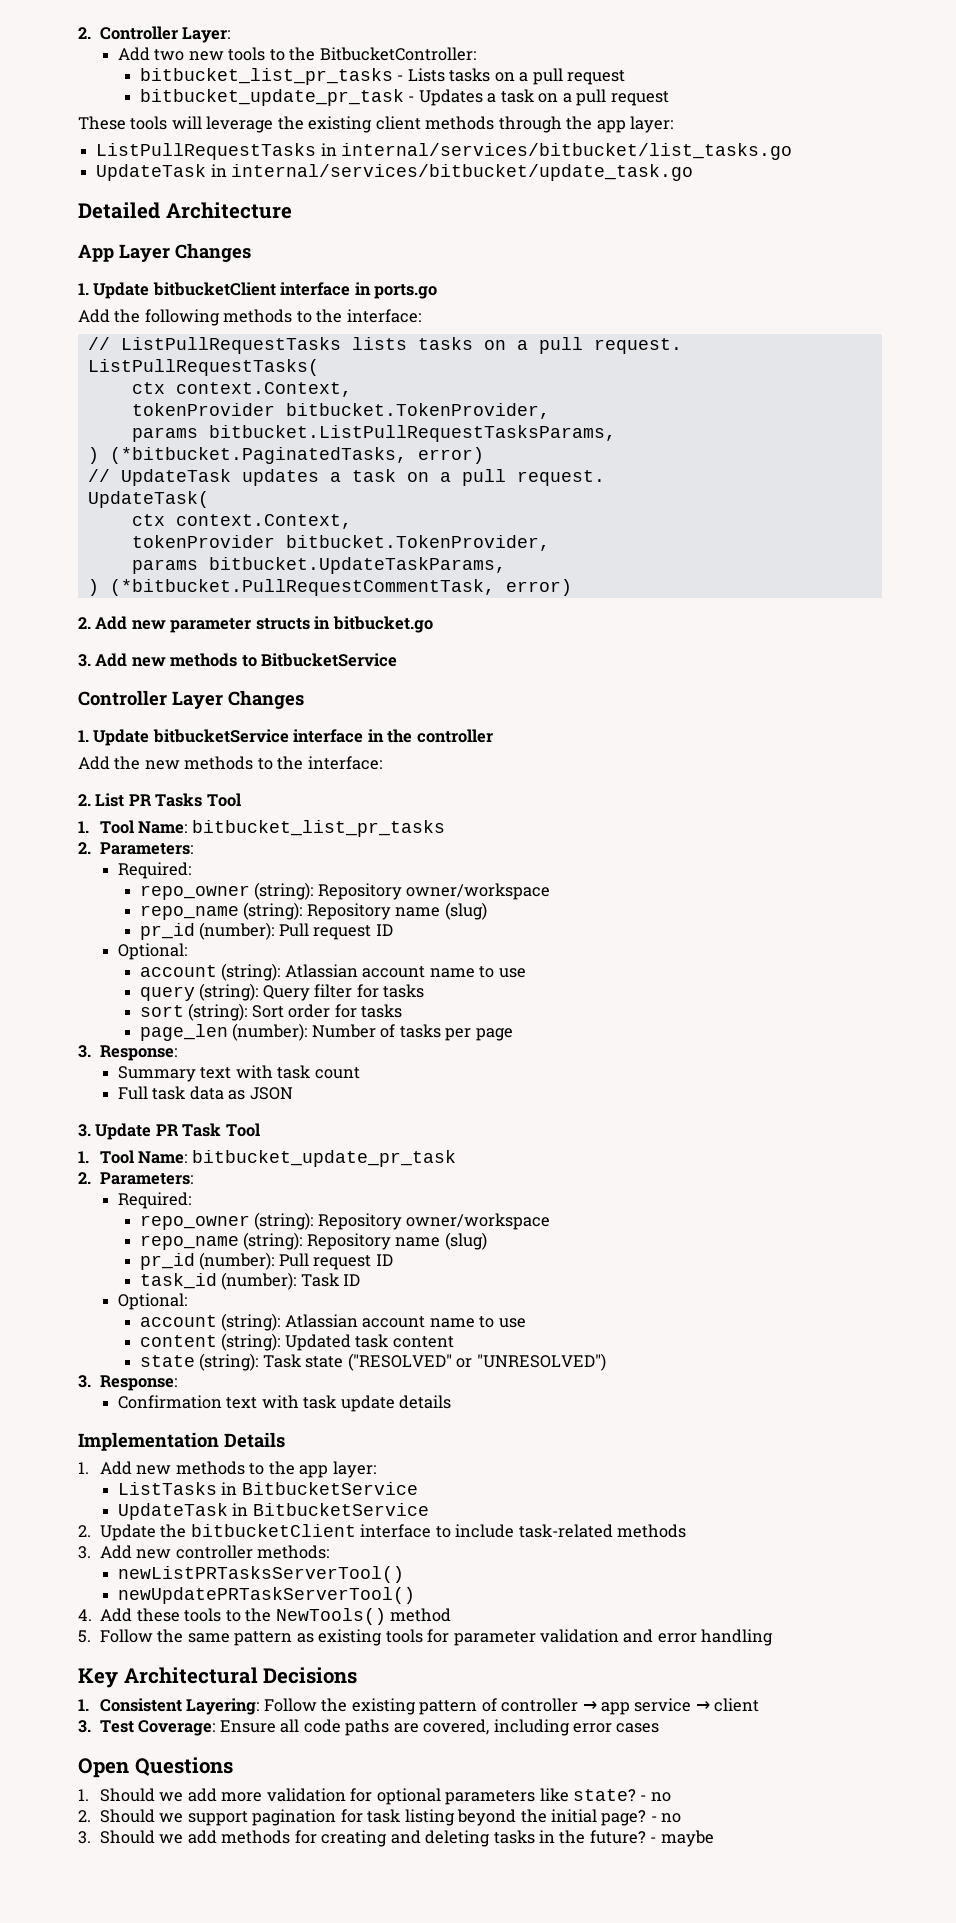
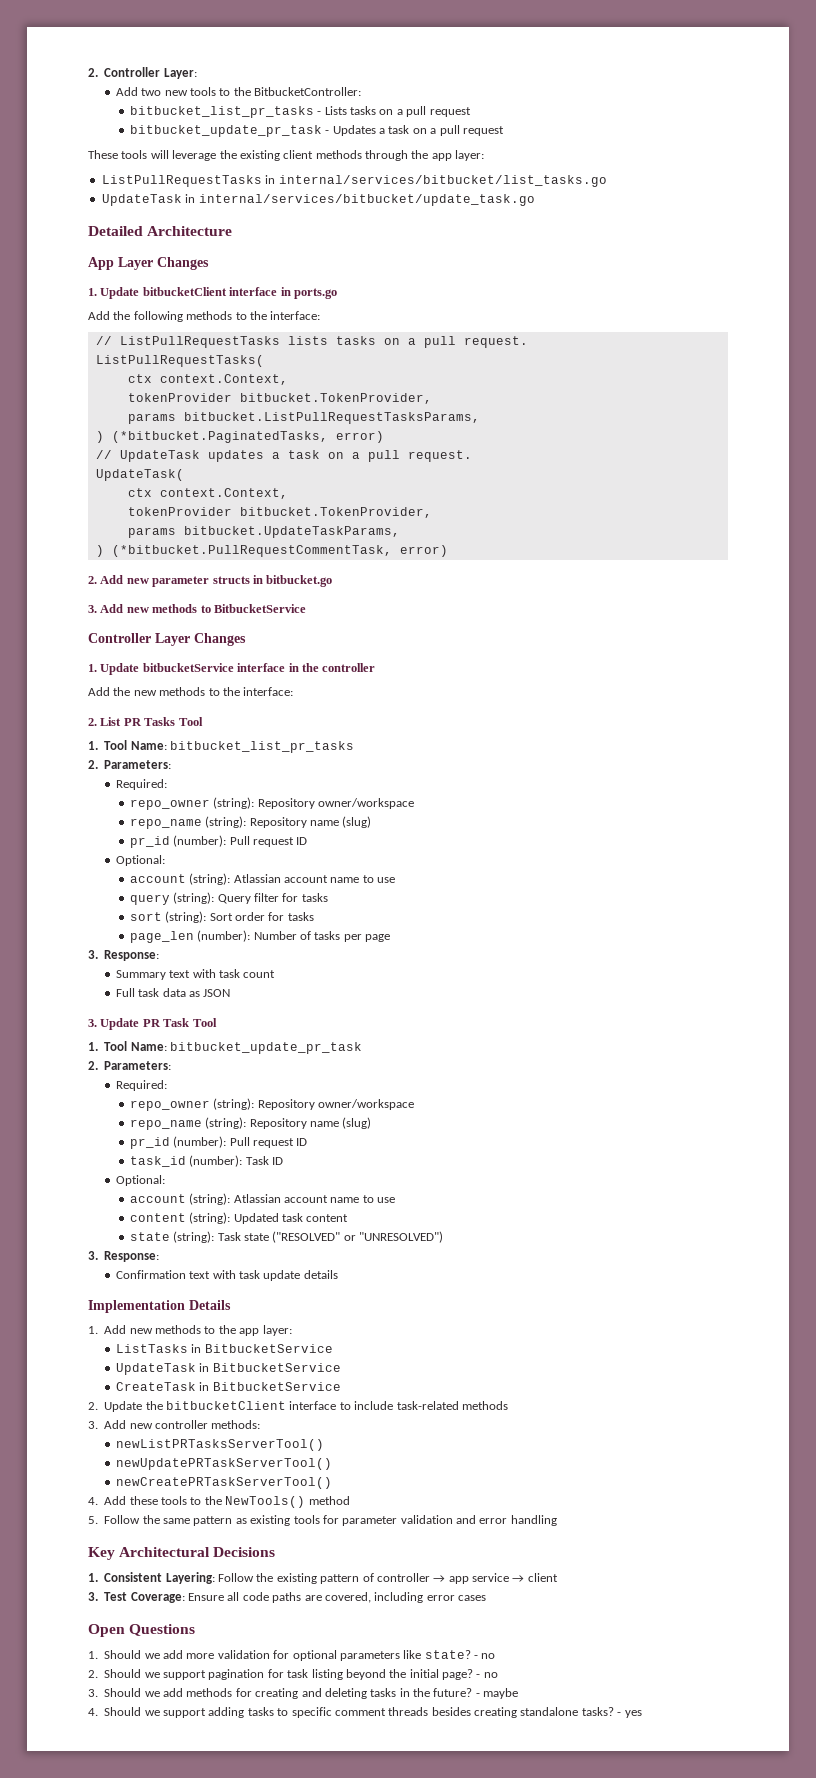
(429, 1509) none -> [115,1382,341,1391] // CreateTask in BitbucketService
(416, 1595) none -> [115,1477,332,1489] // newCreatePRTaskServerTool()
(714, 1838) none -> [88,1707,642,1718] // 4. Should we support adding tasks to specific comment threads besides creating standalone tasks? - yes

